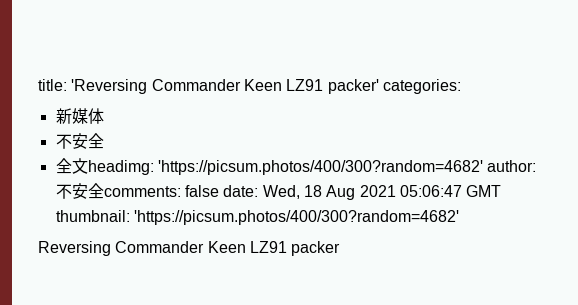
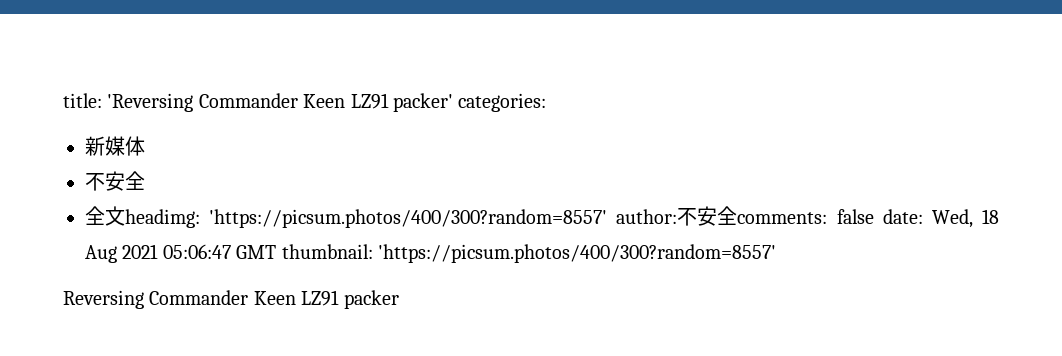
[157,160,483,175] 'https://picsum.photos/400/300?random=4682' -> [209,209,608,228] 'https://picsum.photos/400/300?random=8557'
[133,210,459,225] 'https://picsum.photos/400/300?random=4682' -> [378,244,776,263] 'https://picsum.photos/400/300?random=8557'

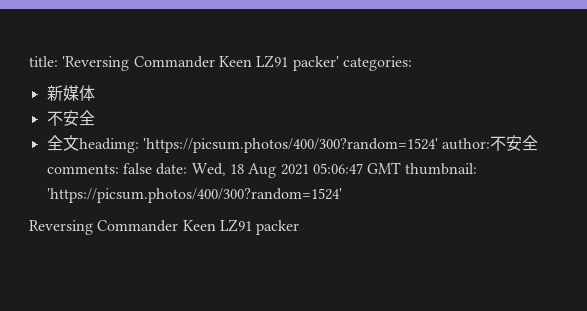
[209,209,608,228] 'https://picsum.photos/400/300?random=8557' -> [142,138,438,153] 'https://picsum.photos/400/300?random=1524'
[378,244,776,263] 'https://picsum.photos/400/300?random=8557' -> [46,188,342,203] 'https://picsum.photos/400/300?random=1524'

